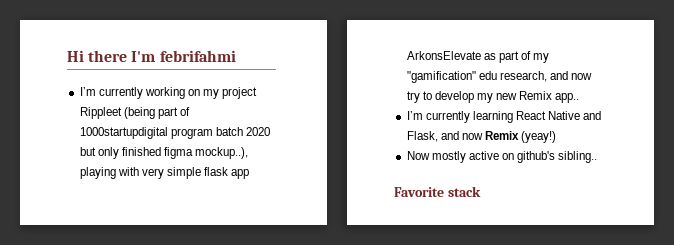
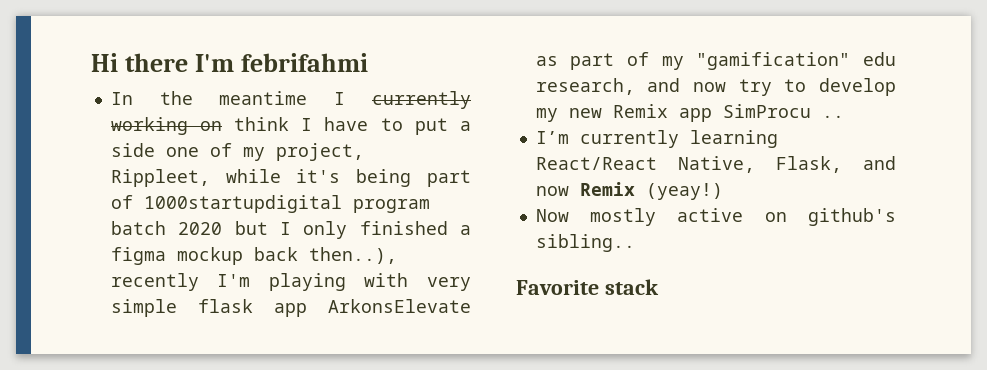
[79,87,258,99] [79,107,155,119] I’m currently working on my project Rippleet (being -> [110,91,471,109] [110,117,471,135] [110,143,364,161] [110,169,412,187] In the meantime I currently working on think I have to put a side one of my project, Rippleet, while it's being
(96, 151) none -> [279,222,291,235] I
[163,147,249,159] figma mockup..), -> [460,225,471,235] [110,247,397,265] [110,273,251,291] a figma mockup back then..), recently I'm
[555,93,580,103] app.. -> [678,104,844,122] app SimProcu ..
[515,111,602,120] React Native and -> [535,156,755,173] React/React Native,

